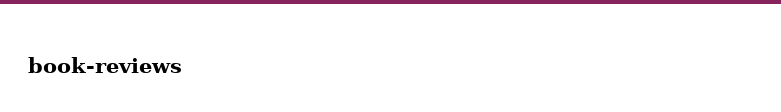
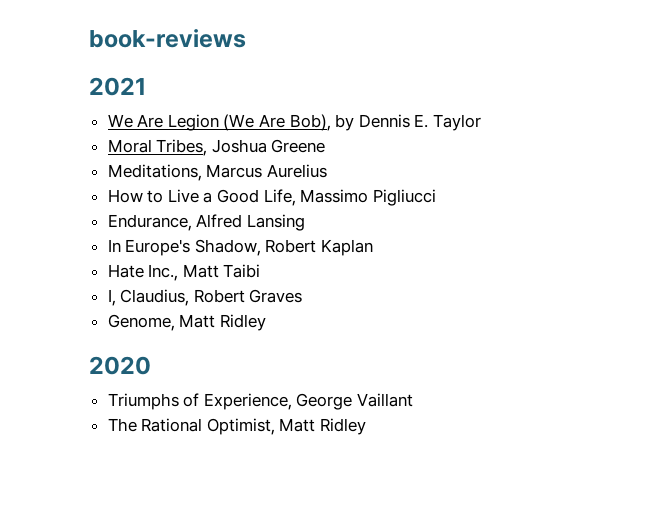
(182, 65) none -> [89,77,146,96] [107,114,482,131] [107,139,326,156] [107,164,327,181] [107,189,436,206] [107,214,305,231] [107,239,374,256] [107,264,261,281] [107,289,303,306] [107,314,266,331] [89,356,151,375] [107,393,414,410] [107,418,367,435] // 2021 // We Are Legion (We Are Bob), by Dennis E. Taylor // Moral Tribes, Joshua Greene // Meditations, Marcus Aurelius // How to Live a Good Life, Massimo Pigliucci // Endurance, Alfred Lansing // In Europe's Shadow, Robert Kaplan // Hate Inc., Matt Taibi // I, Claudius, Robert Graves // Genome, Matt Ridley // 2020 // Triumphs of Experience, George Vaillant // The Rational Optimist, Matt Ridley

